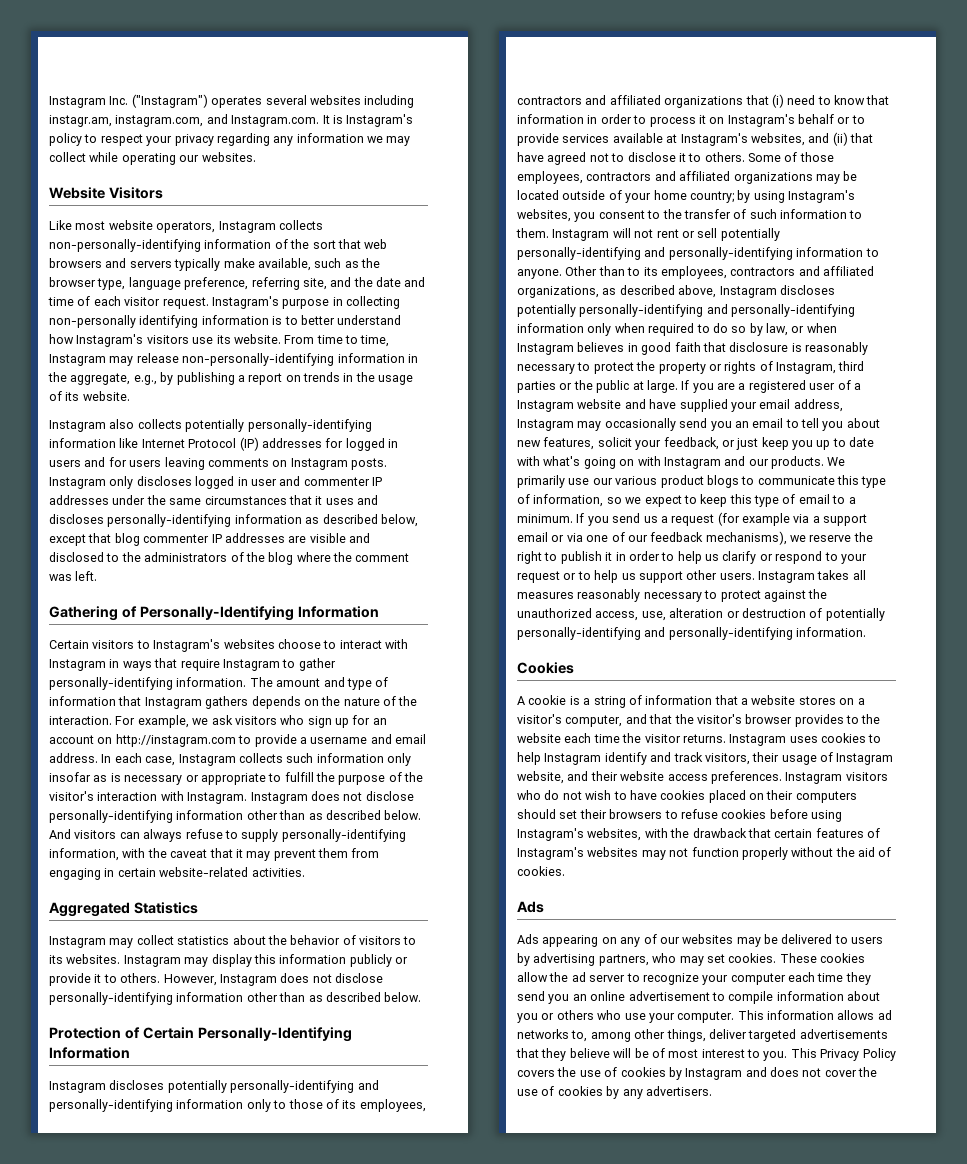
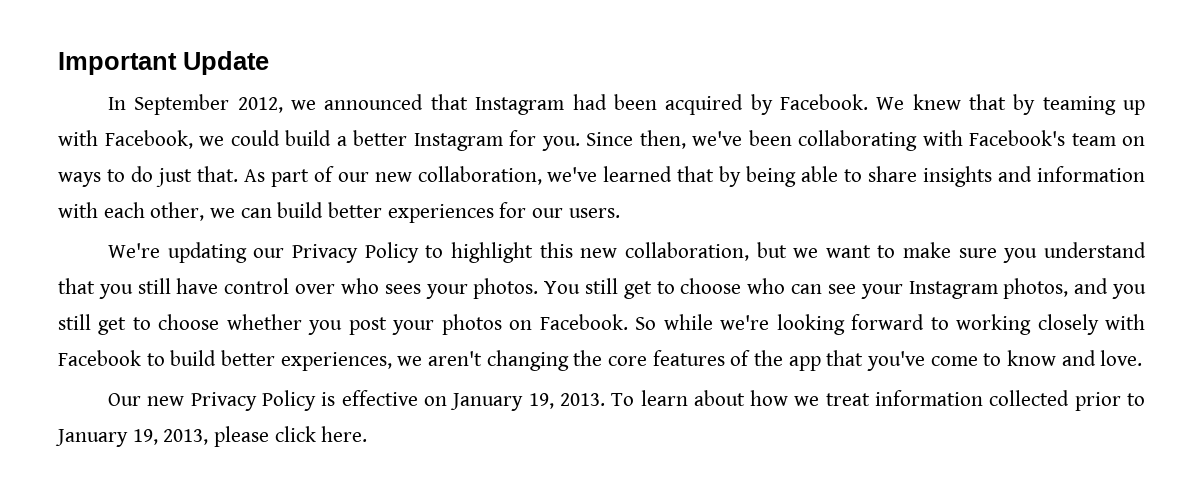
[49,94,415,108] [49,114,414,127] [49,133,411,146] [49,152,256,165] [49,187,163,199] [49,220,323,233] [49,239,388,252] [49,258,380,271] [49,277,426,290] [48,296,400,309] [49,315,402,328] [49,334,390,347] [49,353,418,366] [48,372,414,385] [49,391,130,401] [49,419,372,432] [49,437,398,451] [49,457,387,470] [49,476,382,489] [49,495,378,505] [49,514,418,527] [49,533,370,546] [49,552,410,565] [49,571,98,581] [49,606,379,621] [49,639,408,652] [49,658,336,671] [49,677,389,690] [49,696,418,709] [49,715,387,728] [49,734,426,747] [49,753,411,766] [49,772,424,785] [49,791,414,804] [49,810,422,823] [49,829,406,842] [49,848,380,861] [49,867,305,880] [49,902,198,917] [49,935,417,948] [49,954,408,967] [49,973,383,986] [49,992,422,1005] [49,1027,352,1042] [49,1047,130,1059] [49,1080,379,1093] [49,1099,426,1112] [517,94,890,108] [517,114,865,127] [517,132,873,146] [517,152,834,165] [517,171,858,184] [517,190,855,203] [517,209,863,222] [516,228,780,241] [517,247,879,260] [517,266,874,279] [517,285,835,298] [517,304,856,317] [517,323,837,336] [517,342,868,355] [517,361,865,374] [517,380,861,393] [517,399,843,412] [517,418,880,431] [517,437,875,450] [517,456,846,469] [517,475,887,488] [517,494,856,507] [517,512,868,526] [517,531,873,545] [517,551,867,564] [517,570,866,583] [517,589,828,602] [517,608,885,621] [517,627,867,640] [517,662,574,674] [517,695,865,708] [517,714,881,727] [517,733,882,746] [517,752,894,765] [517,771,888,784] [517,790,857,803] [517,809,842,822] [517,828,880,841] [517,847,892,860] [517,866,565,876] [517,901,544,913] [517,934,884,947] [517,953,865,966] [517,972,871,985] [517,991,880,1004] [517,1010,892,1023] [517,1029,888,1042] [516,1048,896,1061] [517,1067,878,1080] [517,1086,712,1099] Instagram Inc. ("Instagram") operates several websites including instagr.am, instagram.com, and Instagram.com. It is Instagram's policy to respect your privacy regarding any information we may collect while operating our websites. // Website Visitors // Like most website operators, Instagram collects non-personally-identifying information of the sort that web browsers and servers typically make available, such as the browser type, language preference, referring site, and the date and time of each visitor request. Instagram's purpose in collecting non-personally identifying information is to better understand how Instagram's visitors use its website. From time to time, Instagram may release non-personally-identifying information in the aggregate, e.g., by publishing a report on trends in the usage of its website. // Instagram also collects potentially personally-identifying information like Internet Protocol (IP) addresses for logged in users and for users leaving comments on Instagram posts. Instagram only discloses logged in user and commenter IP addresses under the same circumstances that it uses and discloses personally-identifying information as described below, except that blog commenter IP addresses are visible and disclosed to the administrators of the blog where the comment was left. // Gathering of Personally-Identifying Information // Certain visitors to Instagram's websites choose to interact with Instagram in ways that require Instagram to gather personally-identifying information. The amount and type of information that Instagram gathers depends on the nature of the interaction. For example, we ask visitors who sign up for an account on http://instagram.com to provide a username and email address. In each case, Instagram collects such information only insofar as is necessary or appropriate to fulfill the purpose of the visitor's interaction with Instagram. Instagram does not disclose personally-identifying information other than as described below. And visitors can always refuse to supply personally-identifying information, with the caveat that it may prevent them from engaging in certain website-related activities. // Aggregated Statistics // Instagram may collect statistics about the behavior of visitors to its websites. Instagram may display this information publicly or provide it to others. However, Instagram does not disclose personally-identifying information other than as described below. // Protection of Certain Personally-Identifying Information // Instagram discloses potentially personally-identifying and personally-identifying information only to those of its employees, contractors and affiliated organizations that (i) need to know that information in order to process it on Instagram's behalf or to provide services available at Instagram's websites, and (ii) that have agreed not to disclose it to others. Some of those employees, contractors and affiliated organizations may be located outside of your home country; by using Instagram's websites, you consent to the transfer of such information to them. Instagram will not rent or sell potentially personally-identifying and personally-identifying information to anyone. Other than to its employees, contractors and affiliated organizations, as described above, Instagram discloses potentially personally-identifying and personally-identifying information only when required to do so by law, or when Instagram believes in good faith that disclosure is reasonably necessary to protect the property or rights of Instagram, third parties or the public at large. If you are a registered user of a Instagram website and have supplied your email address, Instagram may occasionally send you an email to tell you about new features, solicit your feedback, or just keep you up to date with what's going on with Instagram and our products. We primarily use our various product blogs to communicate this type of information, so we expect to keep this type of email to a minimum. If you send us a request (for example via a support email or via one of our feedback mechanisms), we reserve the right to publish it in order to help us clarify or respond to your request or to help us support other users. Instagram takes all measures reasonably necessary to protect against the unauthorized access, use, alteration or destruction of potentially personally-identifying and personally-identifying information. // Cookies // A cookie is a string of information that a website stores on a visitor's computer, and that the visitor's browser provides to the website each time the visitor returns. Instagram uses cookies to help Instagram identify and track visitors, their usage of Instagram website, and their website access preferences. Instagram visitors who do not wish to have cookies placed on their computers should set their browsers to refuse cookies before using Instagram's websites, with the drawback that certain features of Instagram's websites may not function properly without the aid of cookies. // Ads // Ads appearing on any of our websites may be delivered to users by advertising partners, who may set cookies. These cookies allow the ad server to recognize your computer each time they send you an online advertisement to compile information about you or others who use your computer. This information allows ad networks to, among other things, deliver targeted advertisements that they believe will be of most interest to you. This Privacy Policy covers the use of cookies by Instagram and does not cover the use of cookies by any advertisers. -> [58,51,269,75] [108,94,1145,115] [58,130,1145,151] [58,166,1146,187] [58,202,620,223] [108,242,1147,263] [58,278,1147,299] [58,314,1146,335] [58,350,1143,371] [108,390,1146,411] [55,426,368,447] Important Update // In September 2012, we announced that Instagram had been acquired by Facebook. We knew that by teaming up with Facebook, we could build a better Instagram for you. Since then, we've been collaborating with Facebook's team on ways to do just that. As part of our new collaboration, we've learned that by being able to share insights and information with each other, we can build better experiences for our users. // We're updating our Privacy Policy to highlight this new collaboration, but we want to make sure you understand that you still have control over who sees your photos. You still get to choose who can see your Instagram photos, and you still get to choose whether you post your photos on Facebook. So while we're looking forward to working closely with Facebook to build better experiences, we aren't changing the core features of the app that you've come to know and love. // Our new Privacy Policy is effective on January 19, 2013. To learn about how we treat information collected prior to January 19, 2013, please click here.

